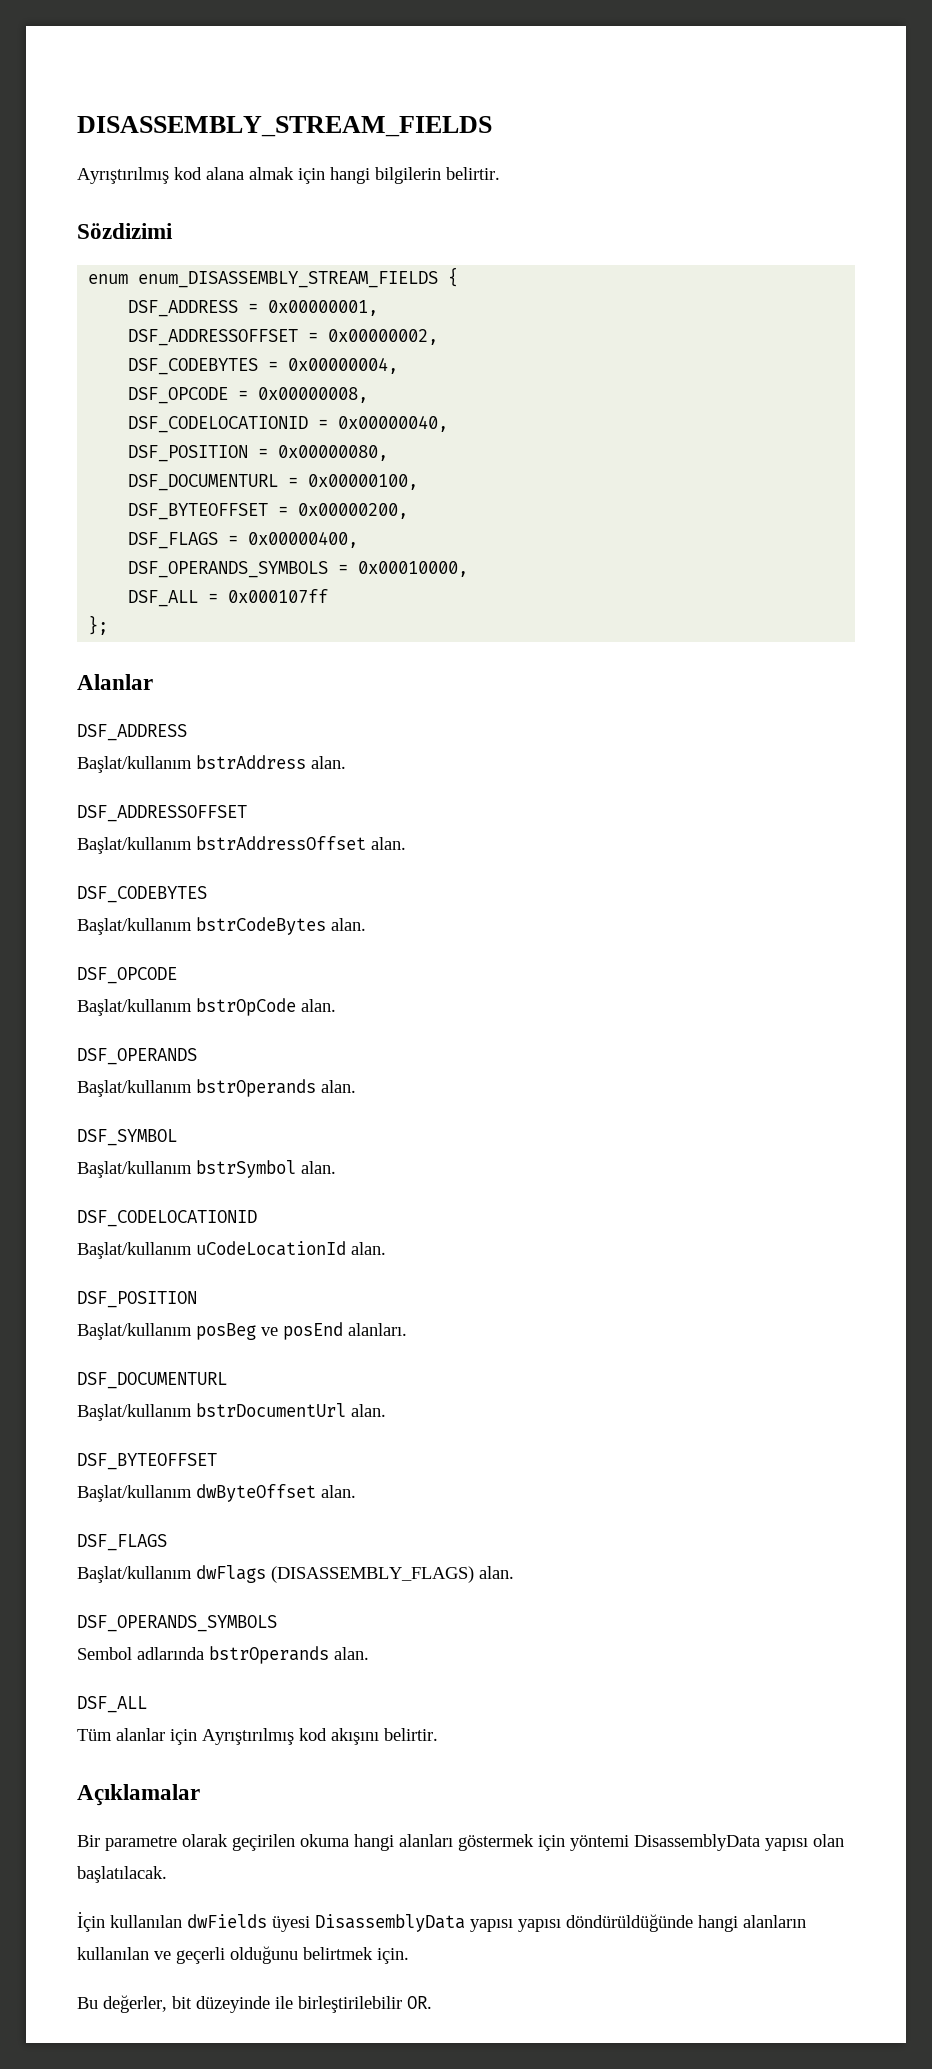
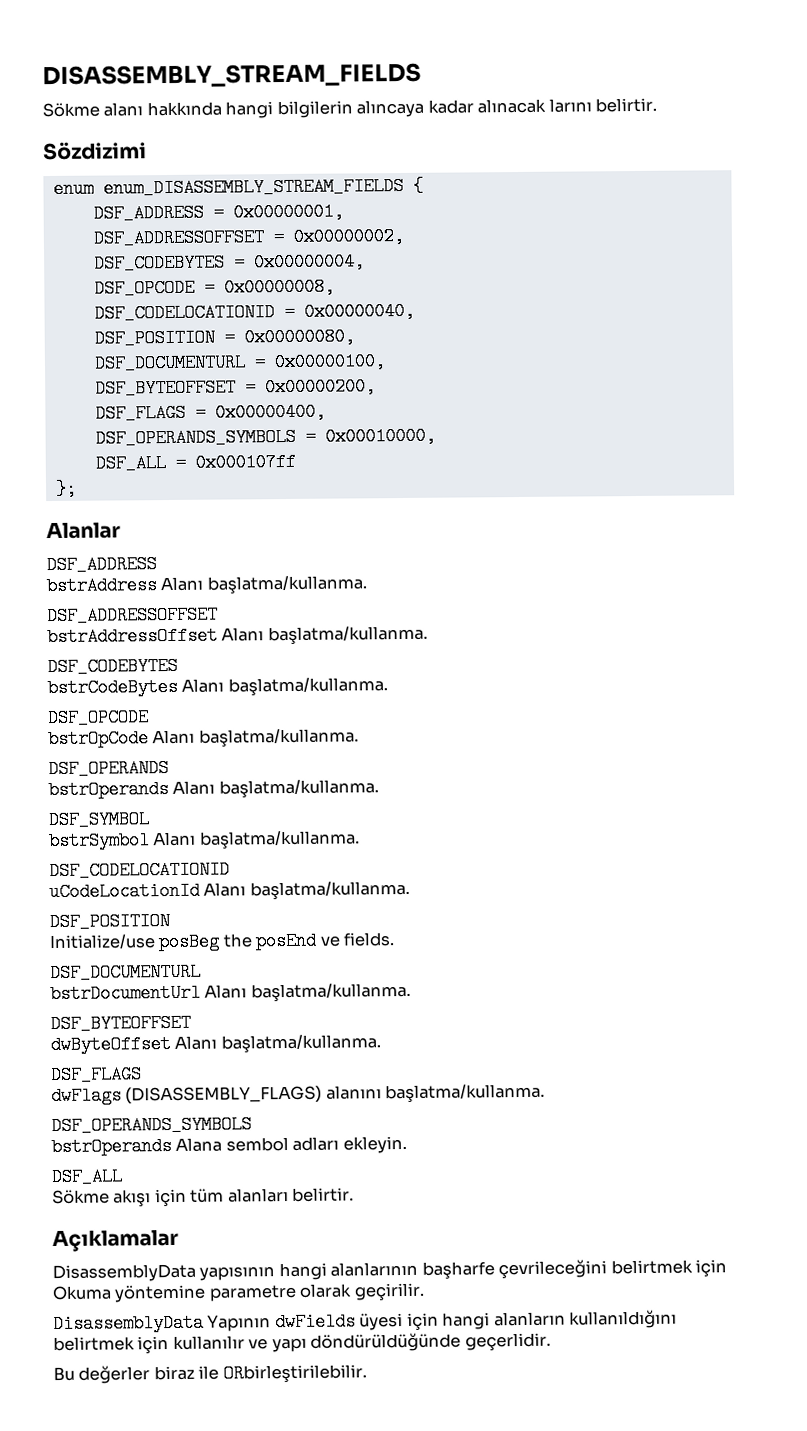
[77,167,441,184] Ayrıştırılmış kod alana almak için hangi bilgilerin -> [42,98,592,119] Sökme alanı hakkında hangi bilgilerin alıncaya kadar alınacak larını
[77,755,346,773] [77,805,247,822] [77,836,406,854] [77,886,207,903] [77,917,366,935] [77,967,177,984] [77,998,336,1016] [77,1048,197,1065] [77,1079,356,1097] [77,1129,177,1146] [77,1160,336,1178] [77,1210,257,1227] [77,1241,386,1259] [77,1291,197,1308] [77,1322,407,1340] [77,1372,227,1389] [77,1403,386,1421] [77,1453,217,1470] [77,1484,356,1502] Başlat/kullanım bstrAddress alan. // DSF_ADDRESSOFFSET // Başlat/kullanım bstrAddressOffset alan. // DSF_CODEBYTES // Başlat/kullanım bstrCodeBytes alan. // DSF_OPCODE // Başlat/kullanım bstrOpCode alan. // DSF_OPERANDS // Başlat/kullanım bstrOperands alan. // DSF_SYMBOL // Başlat/kullanım bstrSymbol alan. // DSF_CODELOCATIONID // Başlat/kullanım uCodeLocationId alan. // DSF_POSITION // Başlat/kullanım posBeg ve posEnd alanları. // DSF_DOCUMENTURL // Başlat/kullanım bstrDocumentUrl alan. // DSF_BYTEOFFSET // Başlat/kullanım dwByteOffset alan. -> [46,575,367,596] [47,605,218,626] [47,625,428,647] [47,656,178,677] [47,677,388,698] [47,708,149,728] [48,728,359,749] [48,759,169,779] [48,779,379,800] [48,810,149,830] [48,830,360,851] [49,860,230,881] [49,880,410,902] [49,912,170,932] [49,931,395,952] [50,962,201,983] [50,982,411,1004] [50,1013,191,1034] [50,1034,381,1055] bstrAddress Alanı başlatma/kullanma. // DSF_ADDRESSOFFSET // bstrAddressOffset Alanı başlatma/kullanma. // DSF_CODEBYTES // bstrCodeBytes Alanı başlatma/kullanma. // DSF_OPCODE // bstrOpCode Alanı başlatma/kullanma. // DSF_OPERANDS // bstrOperands Alanı başlatma/kullanma. // DSF_SYMBOL // bstrSymbol Alanı başlatma/kullanma. // DSF_CODELOCATIONID // uCodeLocationId Alanı başlatma/kullanma. // DSF_POSITION // Initialize/use posBeg the posEnd ve fields. // DSF_DOCUMENTURL // bstrDocumentUrl Alanı başlatma/kullanma. // DSF_BYTEOFFSET // dwByteOffset Alanı başlatma/kullanma.
[77,1566,192,1583] Başlat/kullanım -> (142, 1075) none
[479,1566,514,1579] alan. -> [325,1083,546,1103] alanını başlatma/kullanma.
[77,1646,369,1664] [77,1696,147,1713] [77,1728,438,1745] [77,1784,200,1806] [77,1834,844,1851] [77,1866,167,1883] [77,1911,806,1932] [77,1946,409,1964] [77,1995,432,2013] Sembol adlarında bstrOperands alan. // DSF_ALL // Tüm alanlar için Ayrıştırılmış kod akışını belirtir. // Açıklamalar // Bir parametre olarak geçirilen okuma hangi alanları göstermek için yöntemi DisassemblyData yapısı olan başlatılacak. // İçin kullanılan dwFields üyesi DisassemblyData yapısı yapısı döndürüldüğünde hangi alanların kullanılan ve geçerli olduğunu belirtmek için. // Bu değerler, bit düzeyinde ile birleştirilebilir OR. -> [51,1135,407,1157] [51,1167,123,1187] [52,1187,355,1207] [52,1229,179,1253] [52,1259,728,1283] [52,1282,424,1303] [53,1309,678,1334] [53,1332,551,1354] [53,1363,367,1384] bstrOperands Alana sembol adları ekleyin. // DSF_ALL // Sökme akışı için tüm alanları belirtir. // Açıklamalar // DisassemblyData yapısının hangi alanlarının başharfe çevrileceğini belirtmek için Okuma yöntemine parametre olarak geçirilir. // DisassemblyData Yapının dwFields üyesi için hangi alanların kullanıldığını belirtmek için kullanılır ve yapı döndürüldüğünde geçerlidir. // Bu değerler biraz ile ORbirleştirilebilir.

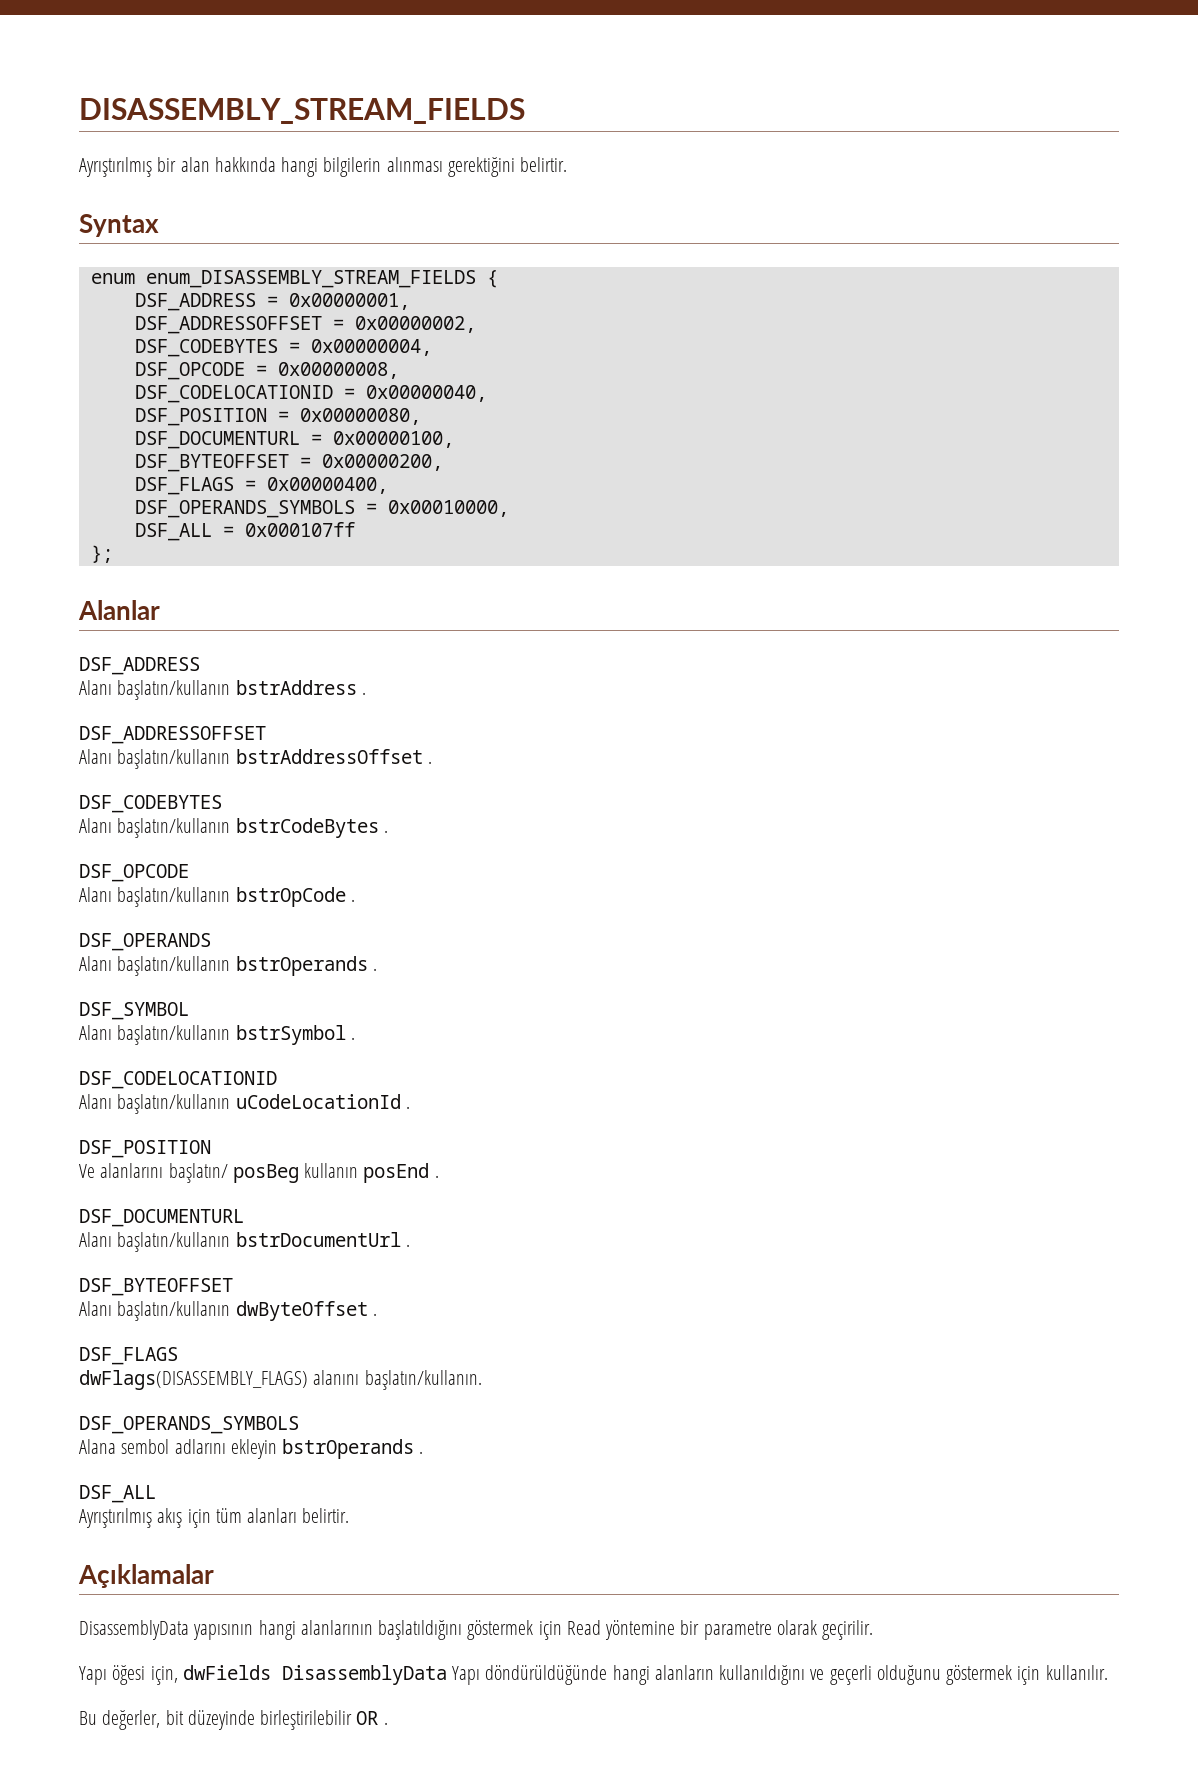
[42,97,658,119] [43,141,147,161] Sökme alanı hakkında hangi bilgilerin alıncaya kadar alınacak larını belirtir. // Sözdizimi -> [79,157,568,177] [79,214,159,237] Ayrıştırılmış bir alan hakkında hangi bilgilerin alınması gerektiğini belirtir. // Syntax
[46,575,367,596] [47,605,218,626] [47,625,428,647] [47,656,178,677] [47,677,388,698] [47,708,149,728] [48,728,359,749] [48,759,169,779] [48,779,379,800] [48,810,149,830] [48,830,360,851] [49,860,230,881] [49,880,410,902] [49,912,170,932] [49,931,395,952] [50,962,201,983] [50,982,411,1004] [50,1013,191,1034] [50,1034,381,1055] [50,1065,142,1085] [51,1083,546,1106] bstrAddress Alanı başlatma/kullanma. // DSF_ADDRESSOFFSET // bstrAddressOffset Alanı başlatma/kullanma. // DSF_CODEBYTES // bstrCodeBytes Alanı başlatma/kullanma. // DSF_OPCODE // bstrOpCode Alanı başlatma/kullanma. // DSF_OPERANDS // bstrOperands Alanı başlatma/kullanma. // DSF_SYMBOL // bstrSymbol Alanı başlatma/kullanma. // DSF_CODELOCATIONID // uCodeLocationId Alanı başlatma/kullanma. // DSF_POSITION // Initialize/use posBeg the posEnd ve fields. // DSF_DOCUMENTURL // bstrDocumentUrl Alanı başlatma/kullanma. // DSF_BYTEOFFSET // dwByteOffset Alanı başlatma/kullanma. // DSF_FLAGS // dwFlags (DISASSEMBLY_FLAGS) alanını başlatma/kullanma. -> [79,680,366,700] [79,726,266,744] [79,749,432,769] [79,795,222,813] [79,818,388,838] [79,864,189,882] [79,887,355,907] [79,933,211,951] [79,956,377,976] [79,1002,189,1020] [79,1025,355,1045] [79,1071,277,1089] [79,1094,410,1114] [79,1140,211,1158] [79,1163,439,1183] [79,1209,244,1227] [79,1232,410,1252] [79,1278,233,1296] [79,1301,377,1321] [79,1347,178,1365] [79,1370,482,1390] Alanı başlatın/kullanın bstrAddress . // DSF_ADDRESSOFFSET // Alanı başlatın/kullanın bstrAddressOffset . // DSF_CODEBYTES // Alanı başlatın/kullanın bstrCodeBytes . // DSF_OPCODE // Alanı başlatın/kullanın bstrOpCode . // DSF_OPERANDS // Alanı başlatın/kullanın bstrOperands . // DSF_SYMBOL // Alanı başlatın/kullanın bstrSymbol . // DSF_CODELOCATIONID // Alanı başlatın/kullanın uCodeLocationId . // DSF_POSITION // Ve alanlarını başlatın/ posBeg kullanın posEnd . // DSF_DOCUMENTURL // Alanı başlatın/kullanın bstrDocumentUrl . // DSF_BYTEOFFSET // Alanı başlatın/kullanın dwByteOffset . // DSF_FLAGS // dwFlags(DISASSEMBLY_FLAGS) alanını başlatın/kullanın.
[51,1136,172,1157] bstrOperands -> (299, 1425) none
[292,1135,407,1154] adları ekleyin. -> [174,1439,424,1459] adlarını ekleyin bstrOperands .
[52,1189,152,1207] Sökme akışı -> [79,1508,183,1528] Ayrıştırılmış akış
[421,1259,728,1279] [52,1282,424,1303] [53,1309,678,1334] [53,1332,551,1354] [53,1363,367,1384] başharfe çevrileceğini belirtmek için Okuma yöntemine parametre olarak geçirilir. // DisassemblyData Yapının dwFields üyesi için hangi alanların kullanıldığını belirtmek için kullanılır ve yapı döndürüldüğünde geçerlidir. // Bu değerler biraz ile ORbirleştirilebilir. -> [378,1620,874,1640] [79,1665,1108,1685] [79,1710,388,1730] başlatıldığını göstermek için Read yöntemine bir parametre olarak geçirilir. // Yapı öğesi için, dwFields DisassemblyData Yapı döndürüldüğünde hangi alanların kullanıldığını ve geçerli olduğunu göstermek için kullanılır. // Bu değerler, bit düzeyinde birleştirilebilir OR .

